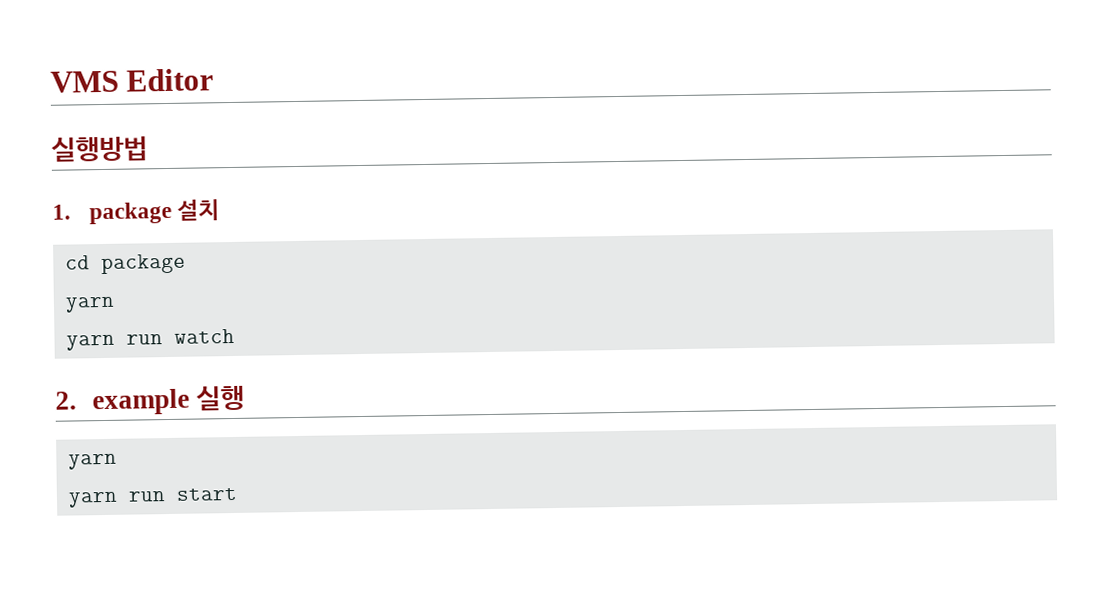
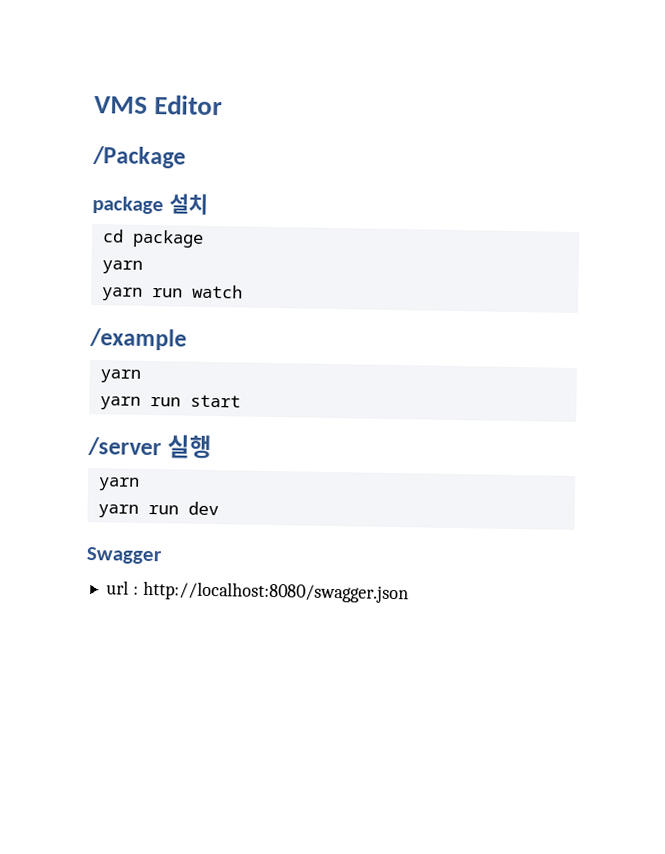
[51,135,148,162] [52,204,71,220] 실행방법 // 1. -> [92,146,186,169] /Package //
[55,388,191,416] 2. example -> [89,328,187,351] [99,369,141,383] [99,394,241,410] [87,436,162,457] /example // yarn // yarn run start // /server
[176,487,238,501] start -> [187,501,219,516] [86,546,162,565] [105,580,409,604] dev // Swagger // url : http://localhost:8080/swagger.json

